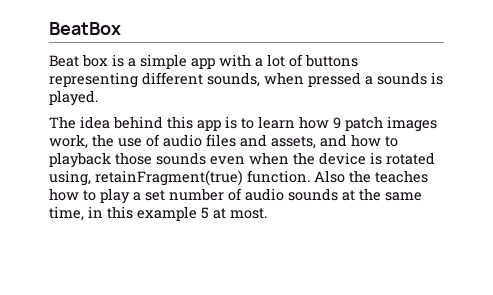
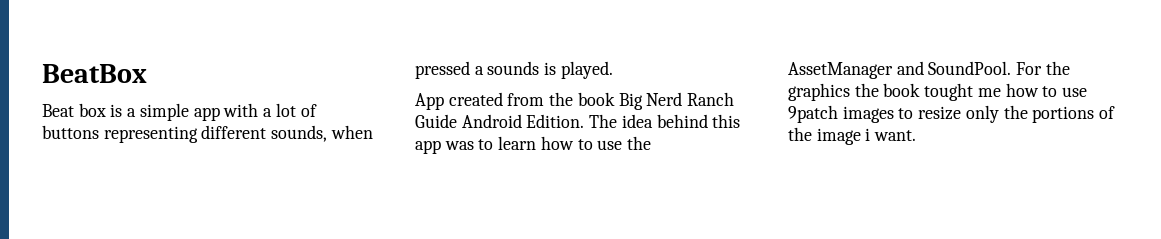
(98, 98) none -> [415,92,735,110] [415,114,585,128] App created from the book Big Nerd Ranch Guide Android Edition.
[225,116,237,129] is -> [444,141,474,150] was
[333,116,437,132] [49,134,398,149] [49,152,435,168] [49,170,428,186] [49,188,422,204] [49,206,267,221] 9 patch images work, the use of audio files and assets, and how to playback those sounds even when the device is rotated using, retainFragment(true) function. Also the teaches how to play a set number of audio sounds at the same time, in this example 5 at most. -> [577,136,652,150] [788,61,1070,79] [788,83,1088,101] [788,105,1116,123] [788,127,917,145] to use the AssetManager and SoundPool. For the graphics the book tought me how to use 9patch images to resize only the portions of the image i want.

